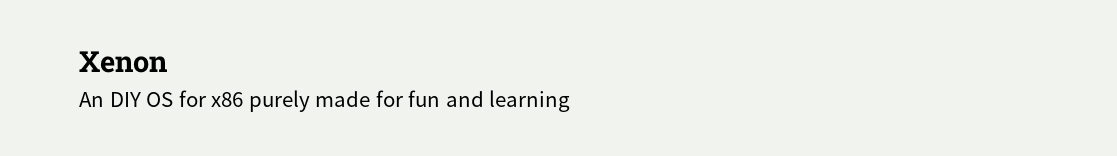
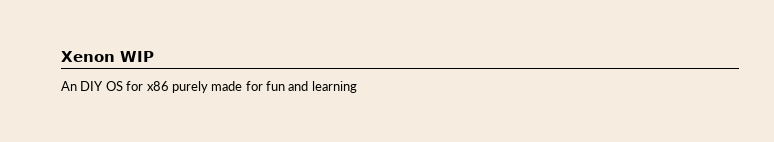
(167, 62) none -> [120,51,154,62] WIP

